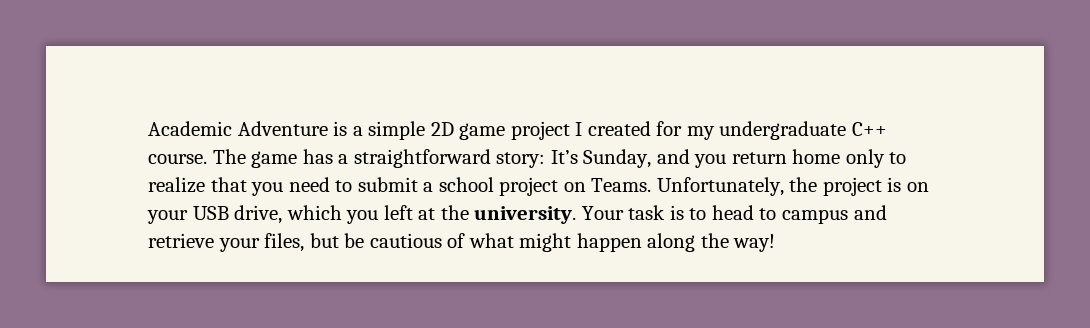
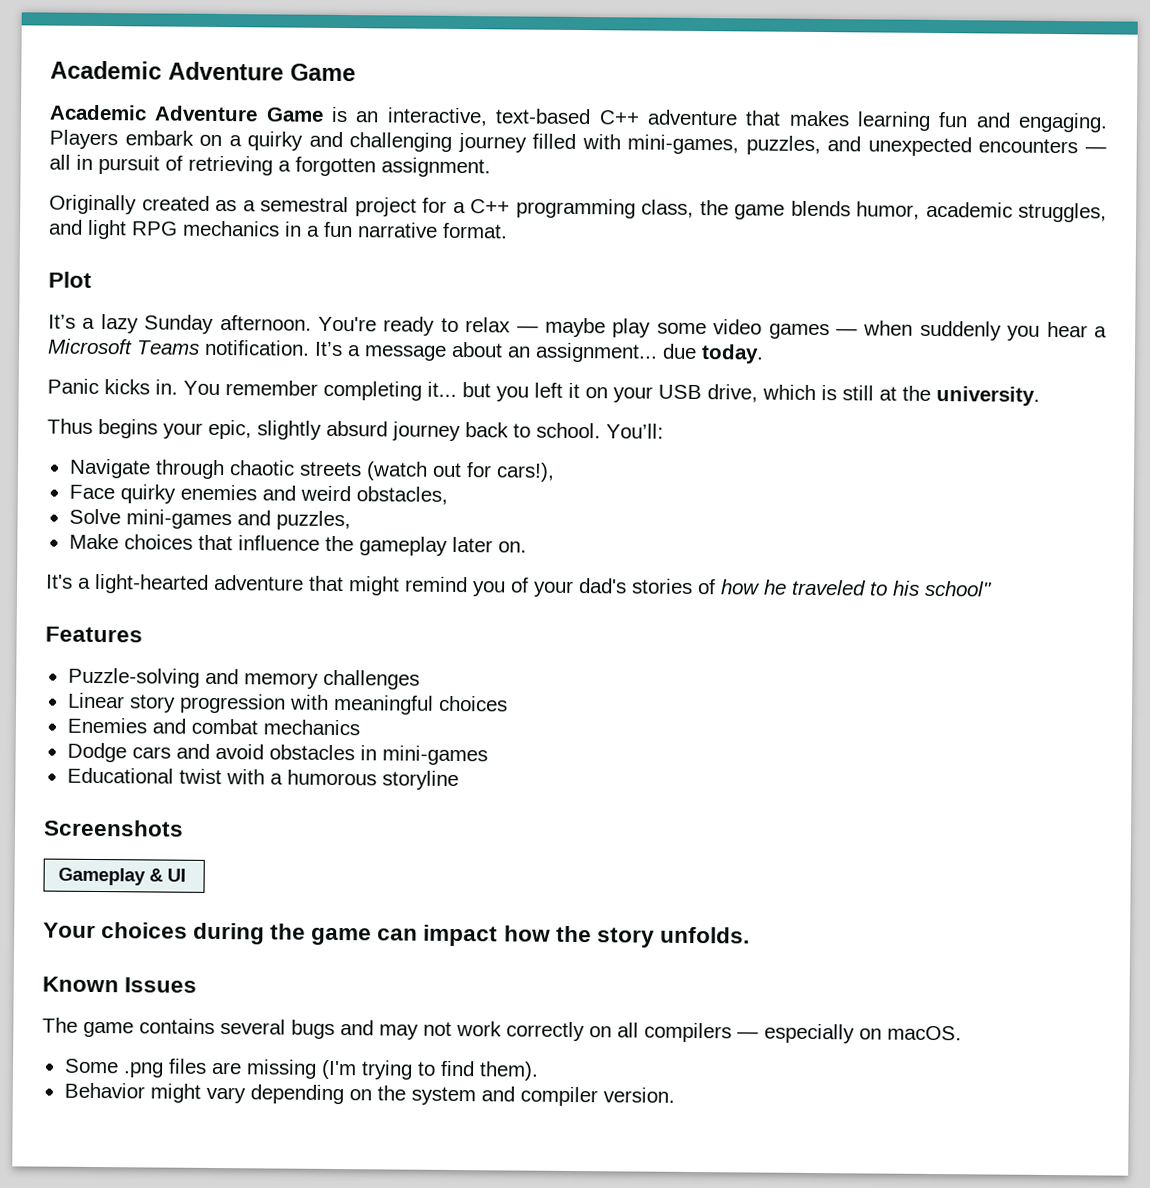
[148,121,887,140] [148,149,907,168] [148,177,902,196] Academic Adventure is a simple 2D game project I created for my undergraduate C++ course. The game has a straightforward story: It’s Sunday, and you return home only to realize that you need to submit a school project on Teams. Unfortunately, the project is -> [50,60,356,82] [49,104,1109,133] [49,129,1107,157] [49,154,491,178] [49,194,1107,223] [48,219,508,240] [48,271,92,288] [48,314,1107,341] [47,338,764,364] [47,378,580,402] Academic Adventure Game // Academic Adventure Game is an interactive, text-based C++ adventure that makes learning fun and engaging. Players embark on a quirky and challenging journey filled with mini-games, puzzles, and unexpected encounters — all in pursuit of retrieving a forgotten assignment. // Originally created as a semestral project for a C++ programming class, the game blends humor, academic struggles, and light RPG mechanics in a fun narrative format. // Plot // It’s a lazy Sunday afternoon. You're ready to relax — maybe play some video games — when suddenly you hear a Microsoft Teams notification. It’s a message about an assignment... due today. // Panic kicks in. You remember completing it... but you left it
[346,205,413,224] you left -> [821,385,874,401] is still
[581,205,887,224] [148,233,776,252] Your task is to head to campus and retrieve your files, but be cautious of what might happen along the way! -> [47,418,664,442] [68,458,555,482] [68,484,448,505] [68,508,351,531] [68,533,527,556] [46,573,993,597] [45,626,143,643] [67,667,420,690] [67,692,508,715] [66,717,360,736] [66,742,488,766] [66,767,459,791] [43,819,184,837] [57,867,186,886] [43,922,750,948] [42,976,198,993] [42,1017,962,1044] [63,1058,539,1081] [63,1082,675,1107] // Thus begins your epic, slightly absurd journey back to school. You’ll: // Navigate through chaotic streets (watch out for cars!), // Face quirky enemies and weird obstacles, // Solve mini-games and puzzles, // Make choices that influence the gameplay later on. // It's a light-hearted adventure that might remind you of your dad's stories of how he traveled to his school" // Features // Puzzle-solving and memory challenges // Linear story progression with meaningful choices // Enemies and combat mechanics // Dodge cars and avoid obstacles in mini-games // Educational twist with a humorous storyline // Screenshots // Gameplay & UI // Your choices during the game can impact how the story unfolds. // Known Issues // The game contains several bugs and may not work correctly on all compilers — especially on macOS. // Some .png files are missing (I'm trying to find them). // Behavior might vary depending on the system and compiler version.

